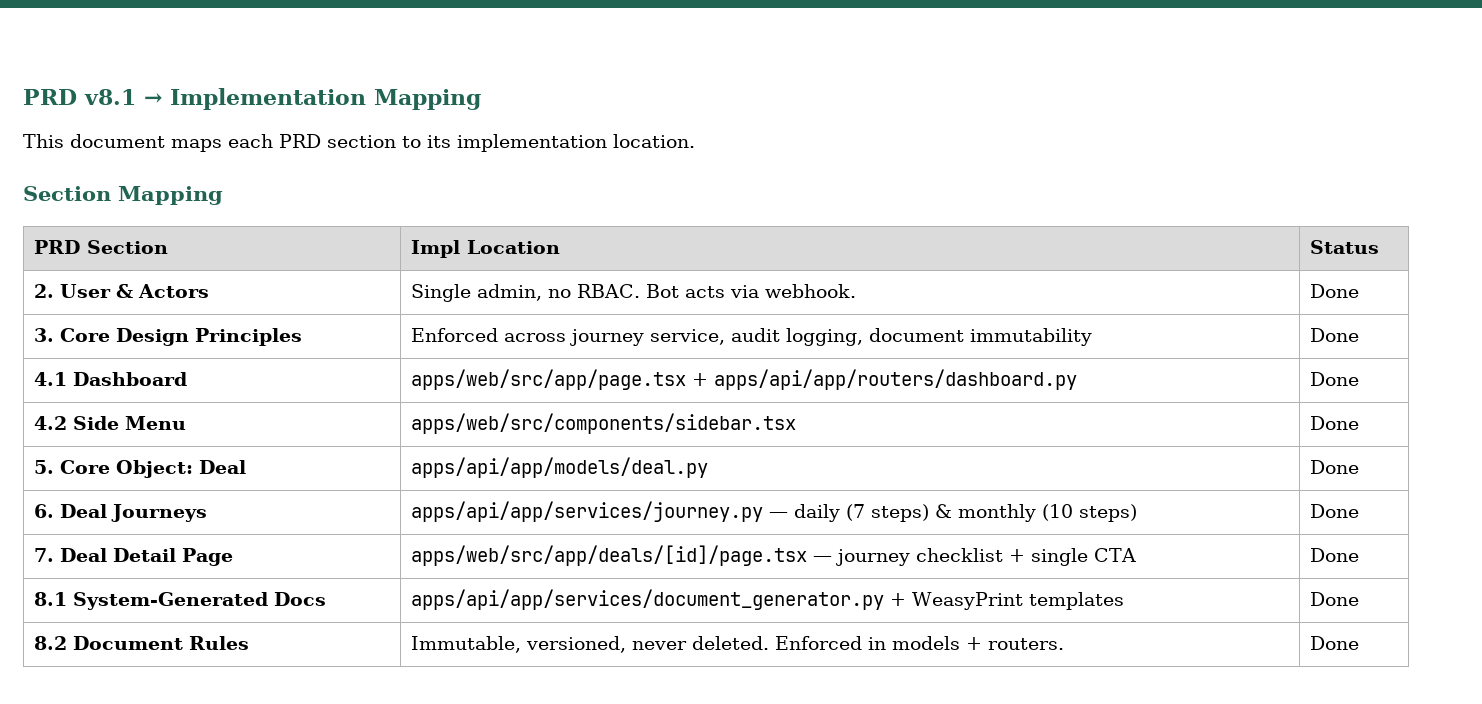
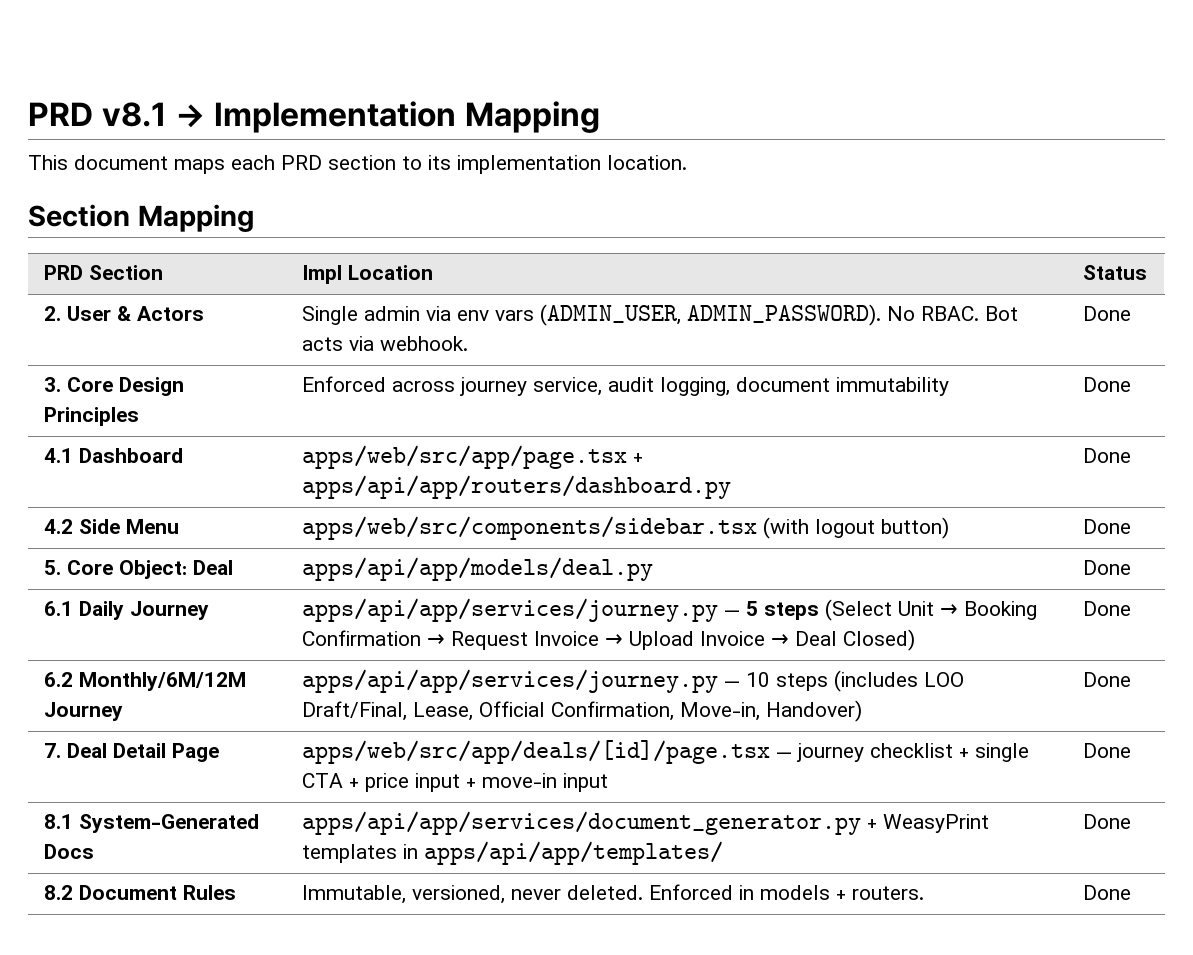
[476,284,571,301] admin, no -> [363,304,915,326] admin via env vars (ADMIN_USER, ADMIN_PASSWORD). No
(796, 423) none -> [762,517,949,539] (with logout button)
[33,504,207,522] [410,501,1137,522] 6. Deal Journeys | apps/api/app/services/journey.py — daily (7 steps) & monthly (10 steps) -> [43,601,209,620] [301,598,1037,622] [301,629,915,651] [1082,601,1131,616] [43,672,246,691] [43,702,123,721] [301,669,964,693] [301,700,862,722] 6.1 Daily Journey | apps/api/app/services/journey.py — 5 steps (Select Unit → Booking Confirmation → Request Invoice → Upload Invoice → Deal Closed) | Done // 6.2 Monthly/6M/12M Journey | apps/api/app/services/journey.py — 10 steps (includes LOO Draft/Final, Lease, Official Confirmation, Move-in, Handover)
(1136, 555) none -> [348,773,608,792] + price input + move-in input
(1124, 601) none -> [402,841,723,865] in apps/api/app/templates/

